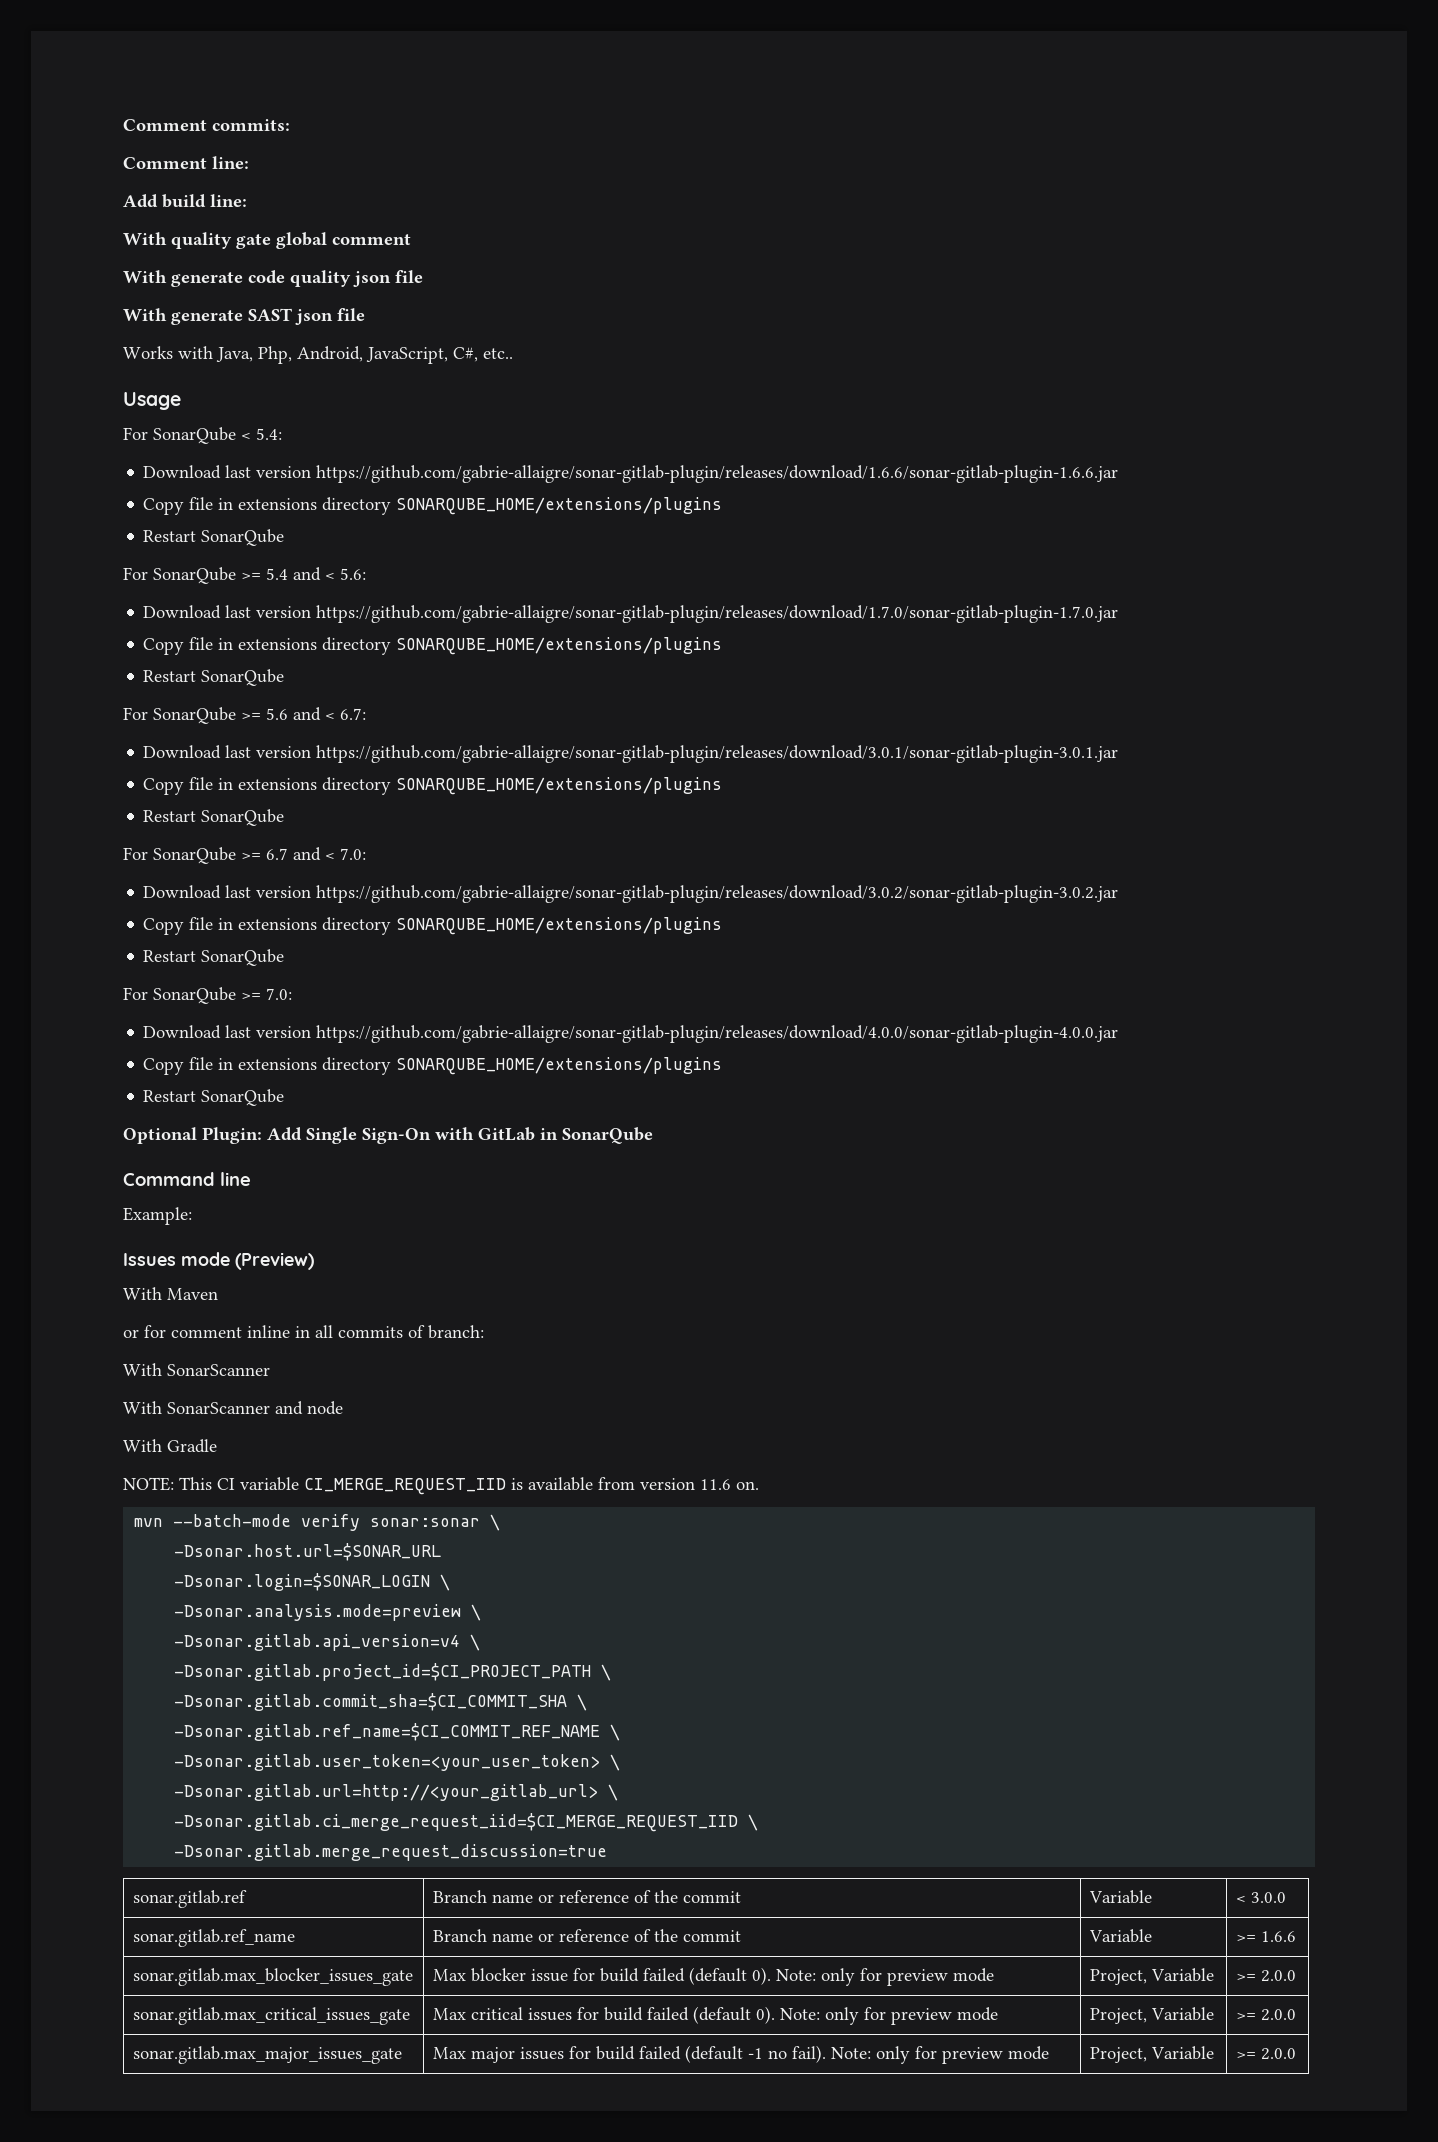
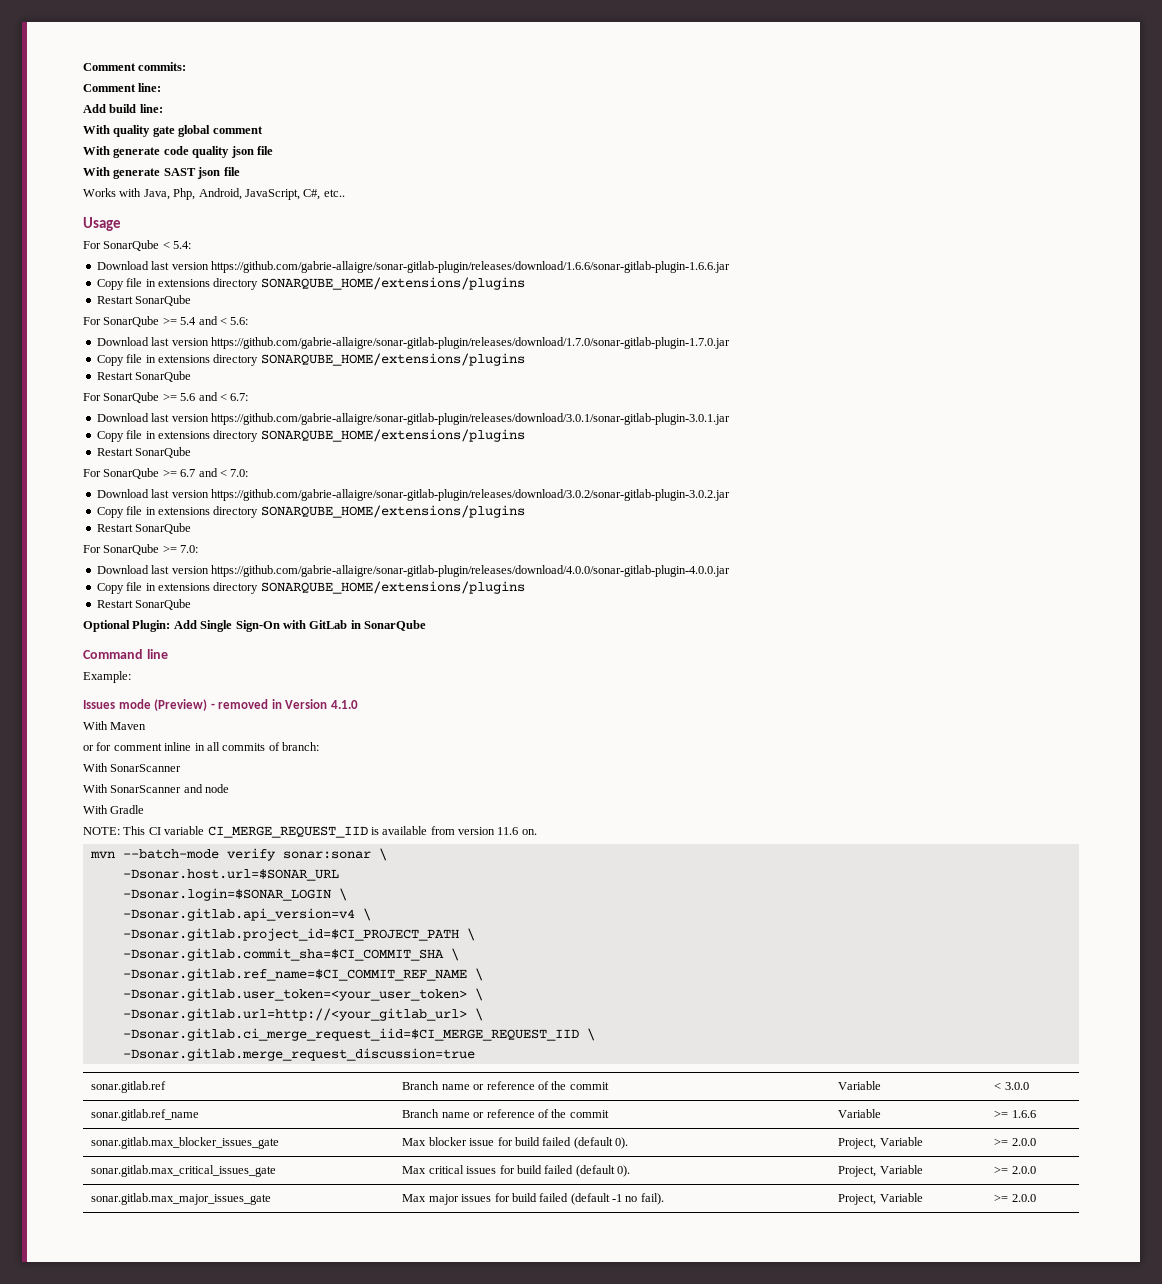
(314, 1261) none -> [210,699,358,709] - removed in Version 4.1.0
[174,1604,482,1621] // -Dsonar.analysis.mode=preview \ -> (347, 894) none
[775,1968,994,1986] Note: only for preview mode -> (629, 1143) none
[779,2007,998,2025] Note: only for preview mode -> (631, 1171) none
[830,2046,1049,2064] Note: only for preview mode -> (664, 1199) none

